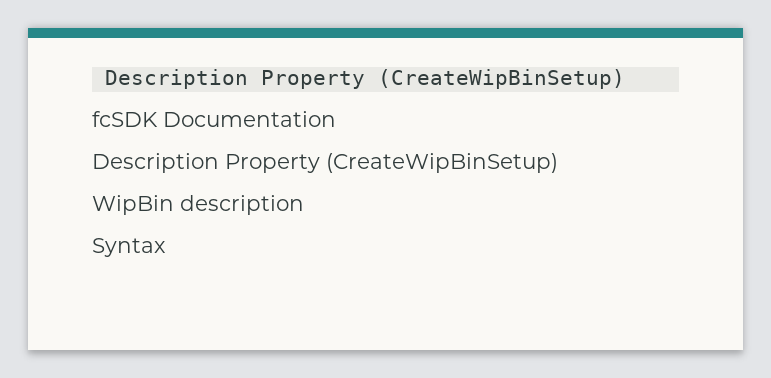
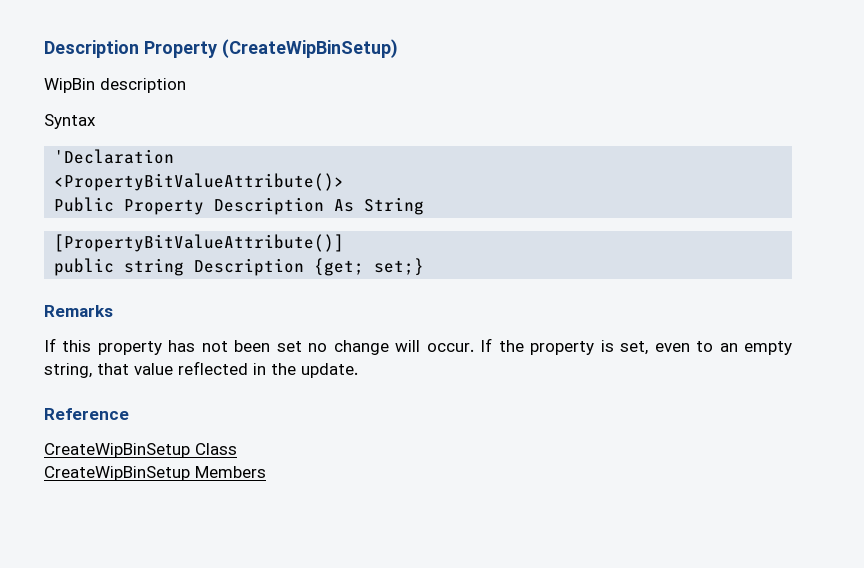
[104,69,625,89] [92,111,336,127] [92,153,558,173] [92,195,304,215] [92,238,166,257] Description Property (CreateWipBinSetup) // fcSDK Documentation // Description Property (CreateWipBinSetup) // WipBin description // Syntax -> [44,39,398,58] [44,78,186,93] [44,114,96,129] [54,149,175,164] [54,173,345,191] [54,197,425,215] [54,234,345,252] [54,258,425,276] [44,305,113,317] [44,338,793,355] [44,361,358,378] [44,408,129,420] [44,443,237,458] [44,466,266,481] Description Property (CreateWipBinSetup) // WipBin description // Syntax // 'Declaration // <PropertyBitValueAttribute()> // Public Property Description As String // [PropertyBitValueAttribute()] // public string Description {get; set;} // Remarks // If this property has not been set no change will occur. If the property is set, even to an empty string, that value reflected in the update. // Reference // CreateWipBinSetup Class // CreateWipBinSetup Members

